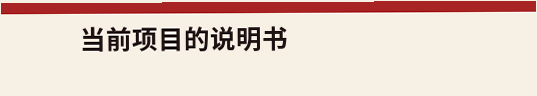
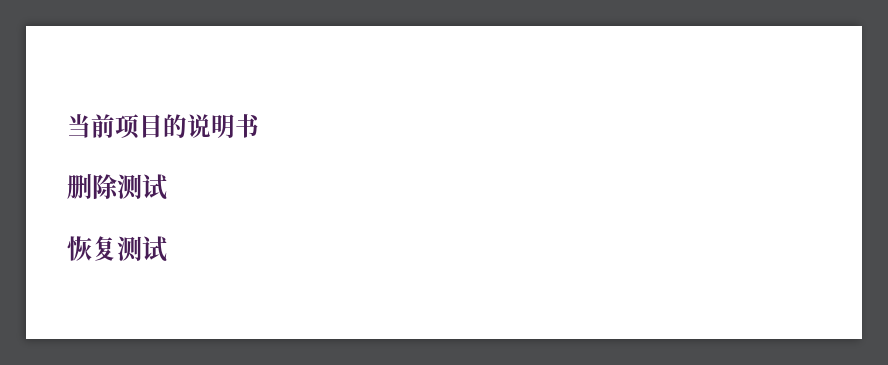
(289, 38) none -> [67,174,167,200] [67,236,167,262] // 删除测试 // 恢复测试

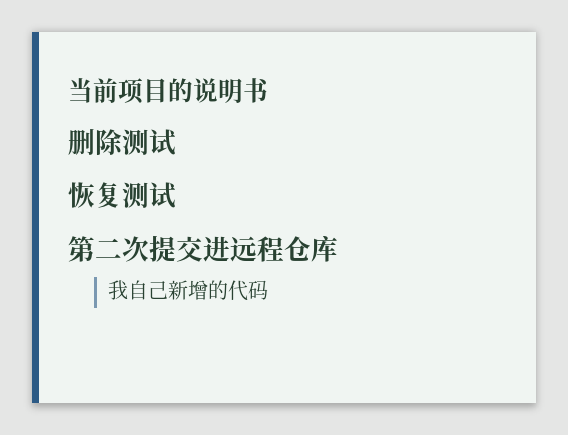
(167, 249) none -> [68,235,338,262] [107,280,268,301] // 第二次提交进远程仓库 // 我自己新增的代码

